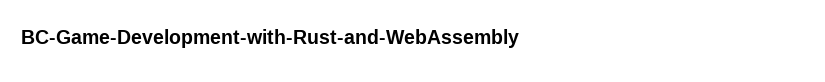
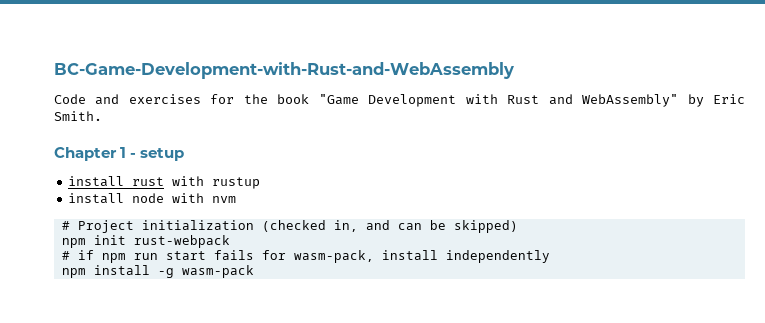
(519, 38) none -> [54,94,745,107] [54,111,102,121] [54,147,185,161] [68,176,261,189] [68,193,237,204] [61,220,518,233] [61,235,230,248] [61,250,550,263] [61,265,254,278] // Code and exercises for the book "Game Development with Rust and WebAssembly" by Eric Smith. // Chapter 1 - setup // install rust with rustup // install node with nvm // # Project initialization (checked in, and can be skipped) // npm init rust-webpack // # if npm run start fails for wasm-pack, install independently // npm install -g wasm-pack

